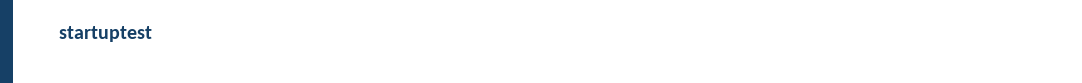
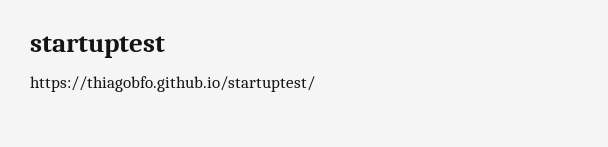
(152, 34) none -> [30,76,315,92] // https://thiagobfo.github.io/startuptest/

